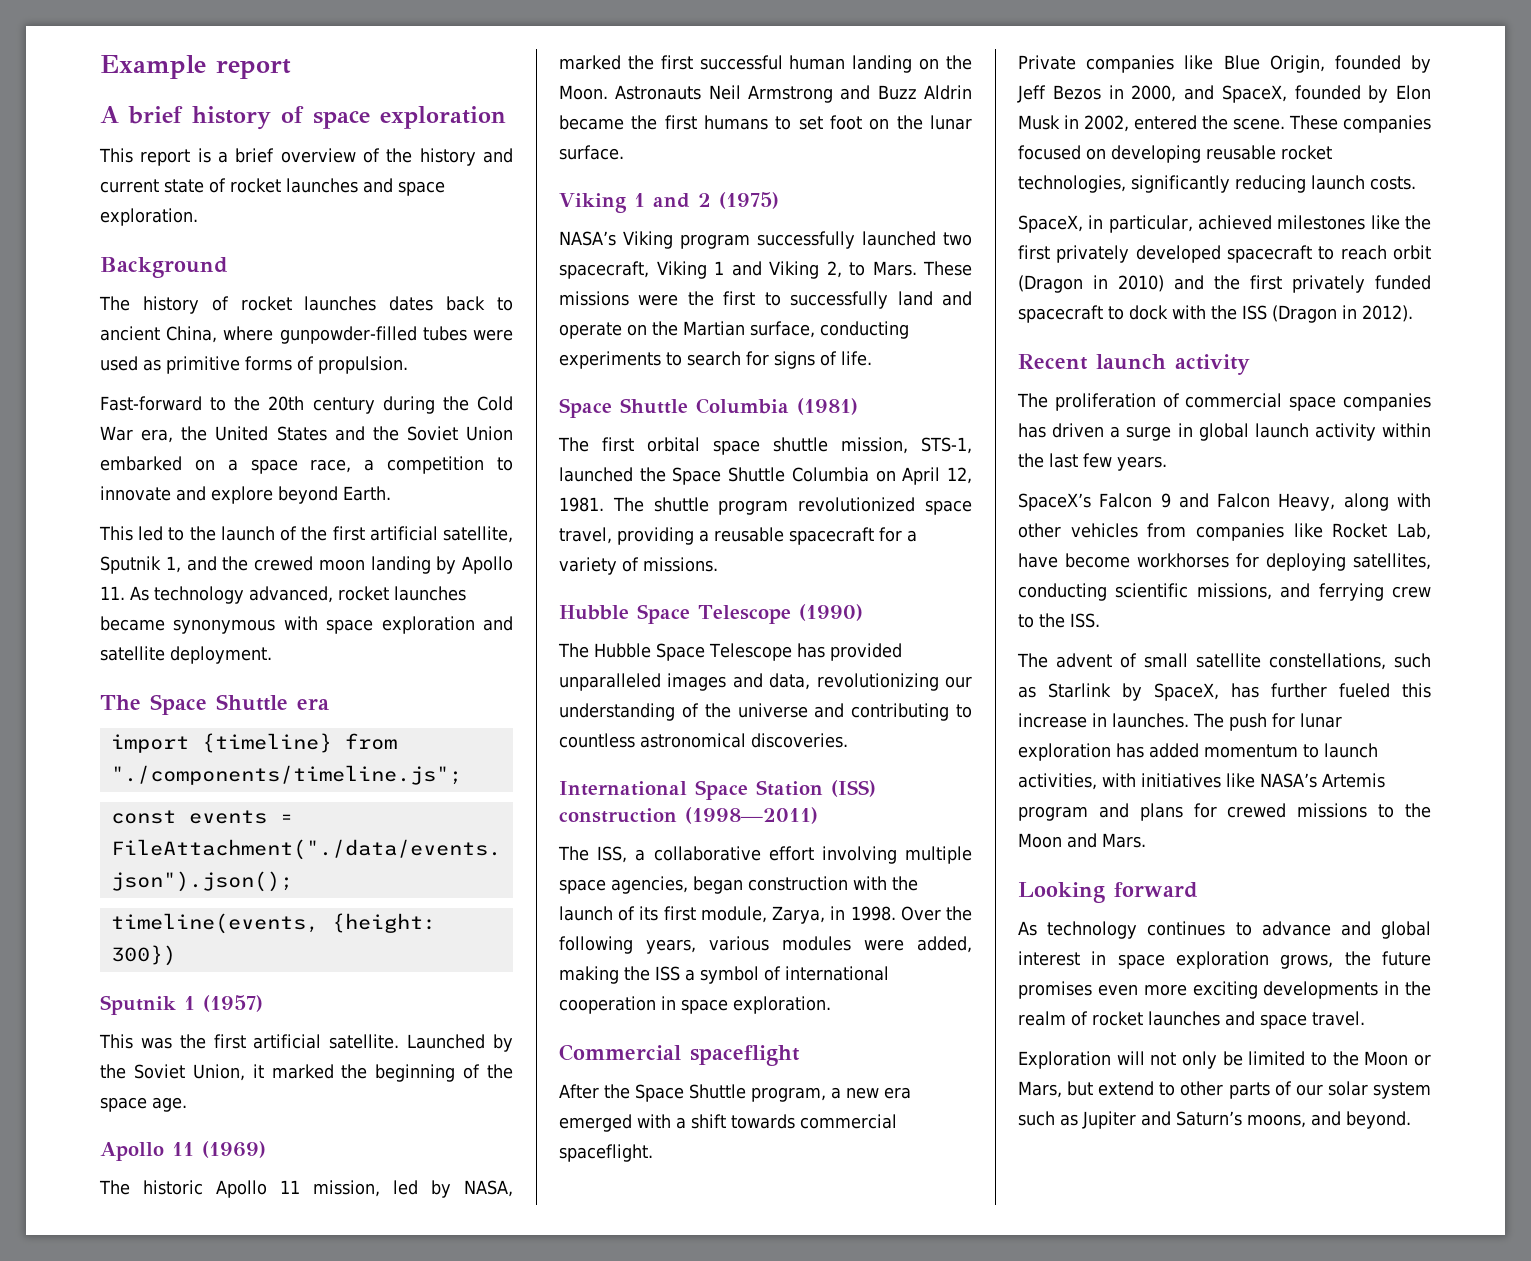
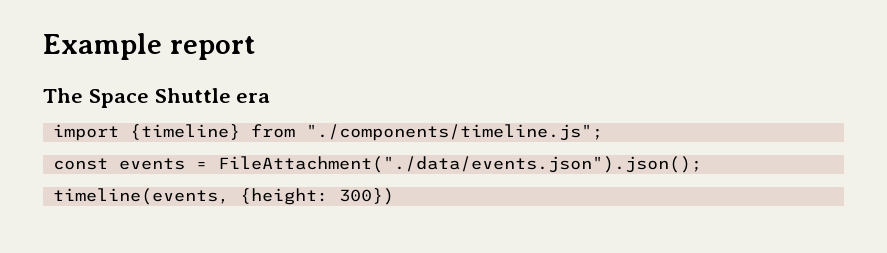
[100,106,506,130] [99,148,513,166] [100,178,445,196] [100,208,198,226] [100,257,228,278] [99,296,513,314] [100,326,513,344] [100,356,408,374] [100,396,513,414] [100,426,513,443] [100,456,513,474] [100,486,391,504] [99,526,513,543] [100,556,513,574] [100,586,466,604] [100,616,513,634] [100,646,272,664] // A brief history of space exploration // This report is a brief overview of the history and current state of rocket launches and space exploration. // Background // The history of rocket launches dates back to ancient China, where gunpowder-filled tubes were used as primitive forms of propulsion. // Fast-forward to the 20th century during the Cold War era, the United States and the Soviet Union embarked on a space race, a competition to innovate and explore beyond Earth. // This led to the launch of the first artificial satellite, Sputnik 1, and the crewed moon landing by Apollo 11. As technology advanced, rocket launches became synonymous with space exploration and satellite deployment. -> (255, 48) none
[100,995,263,1015] [99,1034,513,1052] [100,1064,513,1082] [100,1097,187,1112] [100,1141,266,1161] [99,1180,513,1198] [559,55,972,73] [559,85,972,103] [559,115,972,130] [559,145,624,160] [559,192,779,213] [559,231,972,249] [559,261,972,279] [559,291,972,309] [559,321,909,339] [559,351,872,369] [559,398,858,418] [558,437,972,455] [559,467,972,485] [559,497,972,515] [559,527,917,545] [559,557,718,575] [559,604,863,624] [558,643,902,661] [559,673,972,691] [559,703,972,721] [559,733,848,748] [559,780,876,800] [559,807,818,824] [558,846,972,864] [559,876,918,894] [559,906,972,924] [559,936,972,954] [559,966,889,984] [559,996,831,1014] [559,1044,800,1066] [559,1084,911,1102] [559,1114,897,1132] [559,1144,653,1162] [1018,55,1431,73] [1017,85,1431,103] [1018,115,1431,133] [1018,145,1332,163] [1018,175,1416,193] [1018,215,1431,233] [1018,245,1431,263] [1018,275,1431,293] [1018,305,1413,323] [1018,354,1250,375] [1017,393,1431,411] [1018,423,1431,441] [1018,453,1167,471] [1018,493,1431,511] [1018,523,1431,541] [1018,553,1431,571] [1018,583,1431,601] [1018,613,1100,628] [1017,653,1431,670] [1018,683,1431,701] [1018,713,1342,731] [1018,743,1378,761] [1018,773,1385,790] [1018,803,1431,821] [1018,833,1146,848] [1018,882,1198,903] [1018,921,1431,939] [1018,951,1431,969] [1018,981,1431,999] [1018,1011,1365,1029] [1018,1051,1431,1069] [1018,1081,1431,1099] [1018,1111,1411,1129] // Sputnik 1 (1957) // This was the first artificial satellite. Launched by the Soviet Union, it marked the beginning of the space age. // Apollo 11 (1969) // The historic Apollo 11 mission, led by NASA, marked the first successful human landing on the Moon. Astronauts Neil Armstrong and Buzz Aldrin became the first humans to set foot on the lunar surface. // Viking 1 and 2 (1975) // NASA’s Viking program successfully launched two spacecraft, Viking 1 and Viking 2, to Mars. These missions were the first to successfully land and operate on the Martian surface, conducting experiments to search for signs of life. // Space Shuttle Columbia (1981) // The first orbital space shuttle mission, STS-1, launched the Space Shuttle Columbia on April 12, 1981. The shuttle program revolutionized space travel, providing a reusable spacecraft for a variety of missions. // Hubble Space Telescope (1990) // The Hubble Space Telescope has provided unparalleled images and data, revolutionizing our understanding of the universe and contributing to countless astronomical discoveries. // International Space Station (ISS) construction (1998—2011) // The ISS, a collaborative effort involving multiple space agencies, began construction with the launch of its first module, Zarya, in 1998. Over the following years, various modules were added, making the ISS a symbol of international cooperation in space exploration. // Commercial spaceflight // After the Space Shuttle program, a new era emerged with a shift towards commercial spaceflight. // Private companies like Blue Origin, founded by Jeff Bezos in 2000, and SpaceX, founded by Elon Musk in 2002, entered the scene. These companies focused on developing reusable rocket technologies, significantly reducing launch costs. // SpaceX, in particular, achieved milestones like the first privately developed spacecraft to reach orbit (Dragon in 2010) and the first privately funded spacecraft to dock with the ISS (Dragon in 2012). // Recent launch activity // The proliferation of commercial space companies has driven a surge in global launch activity within the last few years. // SpaceX’s Falcon 9 and Falcon Heavy, along with other vehicles from companies like Rocket Lab, have become workhorses for deploying satellites, conducting scientific missions, and ferrying crew to the ISS. // The advent of small satellite constellations, such as Starlink by SpaceX, has further fueled this increase in launches. The push for lunar exploration has added momentum to launch activities, with initiatives like NASA’s Artemis program and plans for crewed missions to the Moon and Mars. // Looking forward // As technology continues to advance and global interest in space exploration grows, the future promises even more exciting developments in the realm of rocket launches and space travel. // Exploration will not only be limited to the Moon or Mars, but extend to other parts of our solar system such as Jupiter and Saturn’s moons, and beyond. -> (394, 196) none

